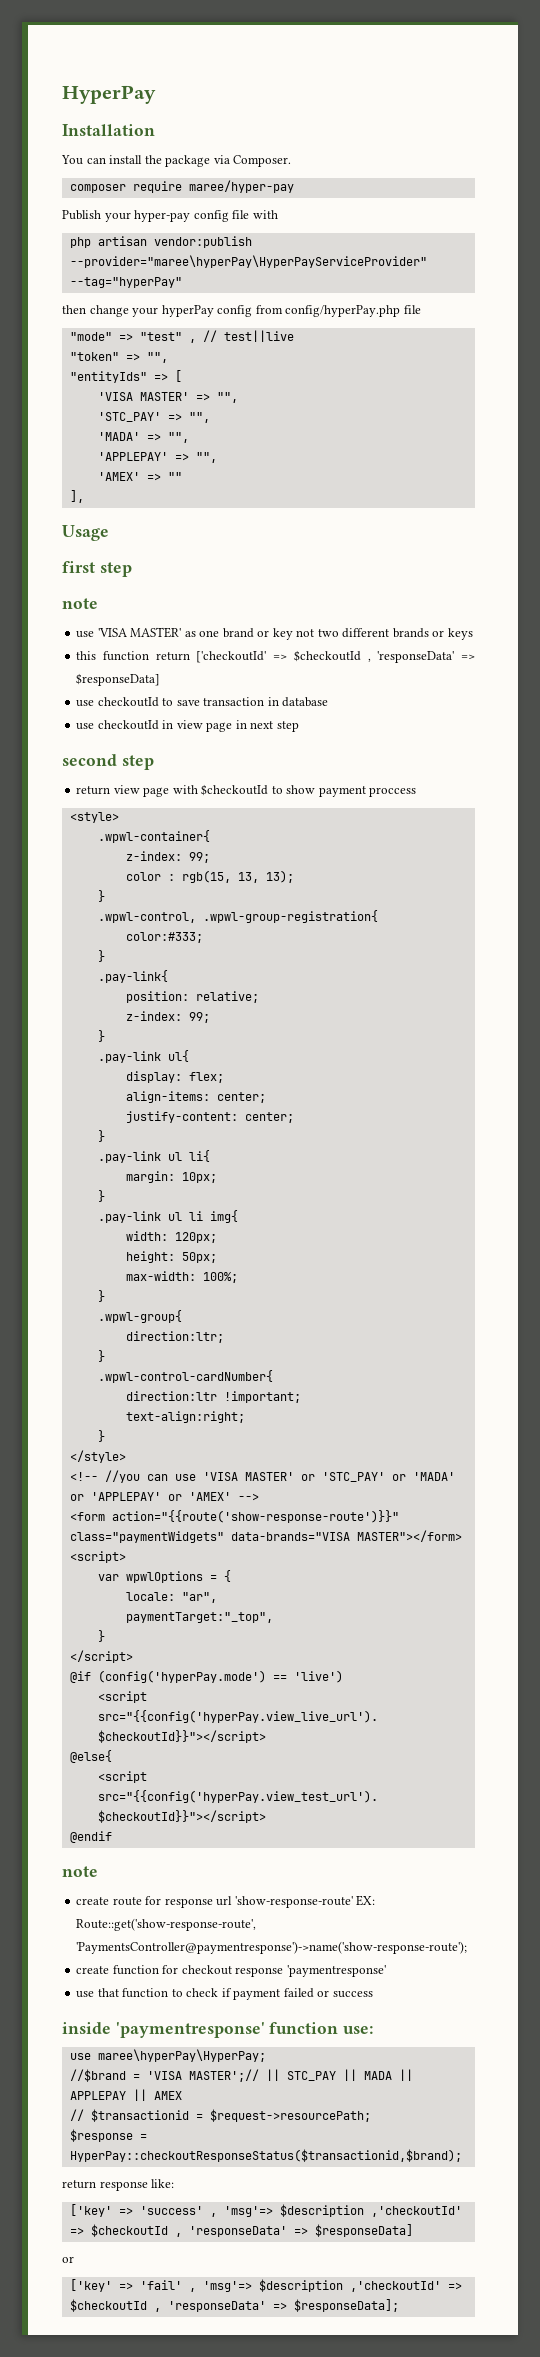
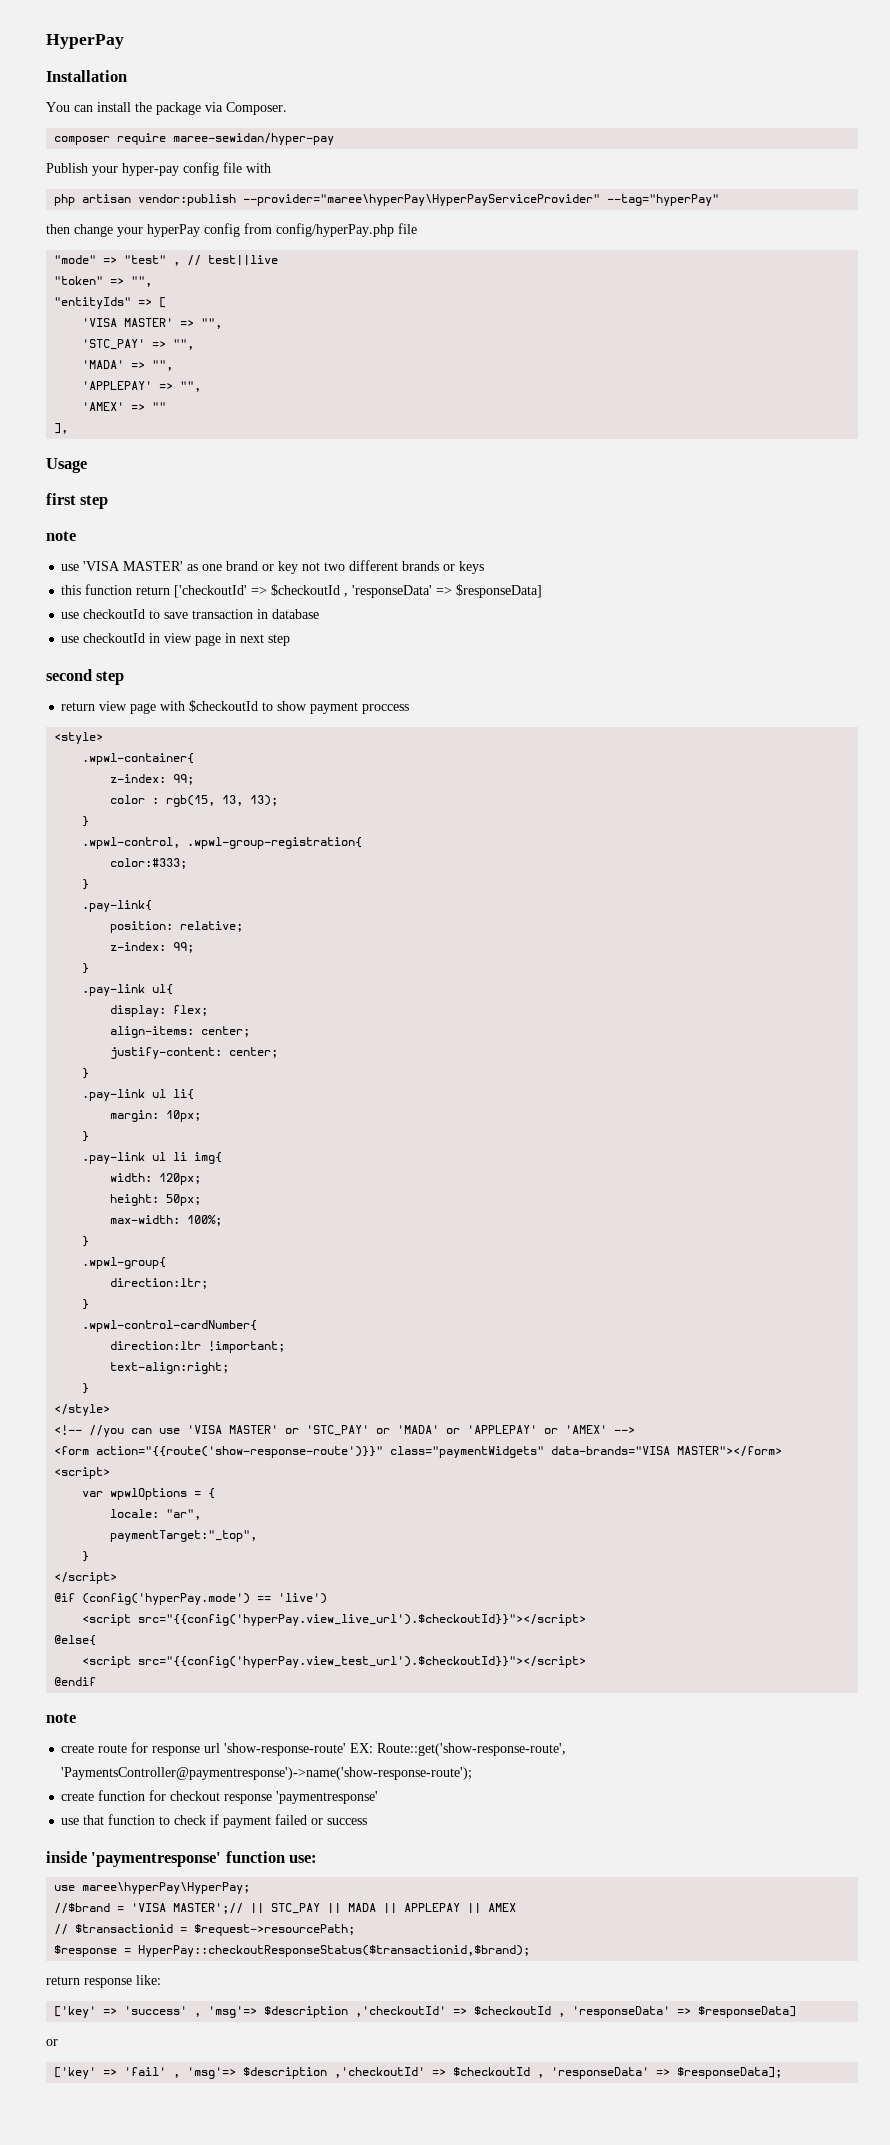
[188,180,294,193] maree/hyper-pay -> [173,133,335,145] maree-sewidan/hyper-pay

